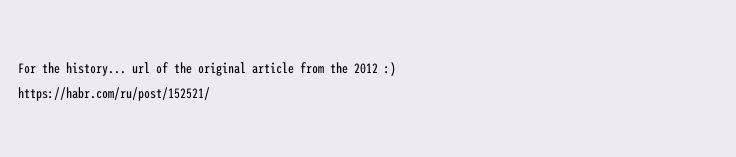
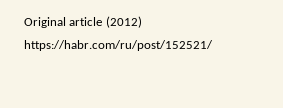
[18,62,396,76] For the history... url of the original article from the 2012 :) -> [24,16,142,28] Original article (2012)

